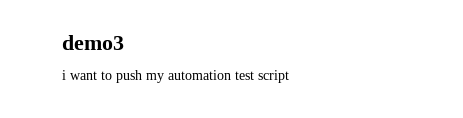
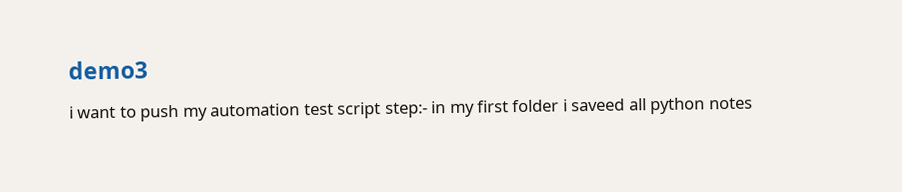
(289, 76) none -> [384,97,753,118] step:- in my first folder i saveed all python notes

